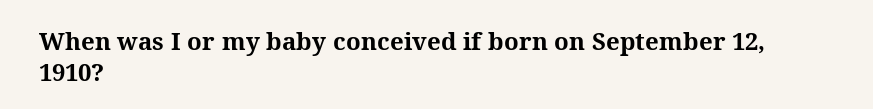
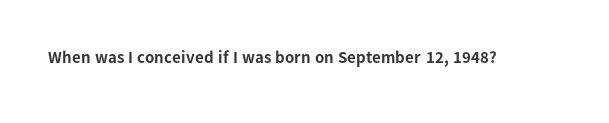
[187,32,484,56] or my baby conceived if -> [137,50,272,63] conceived if I was
[39,64,104,81] 1910? -> [452,51,497,63] 1948?

